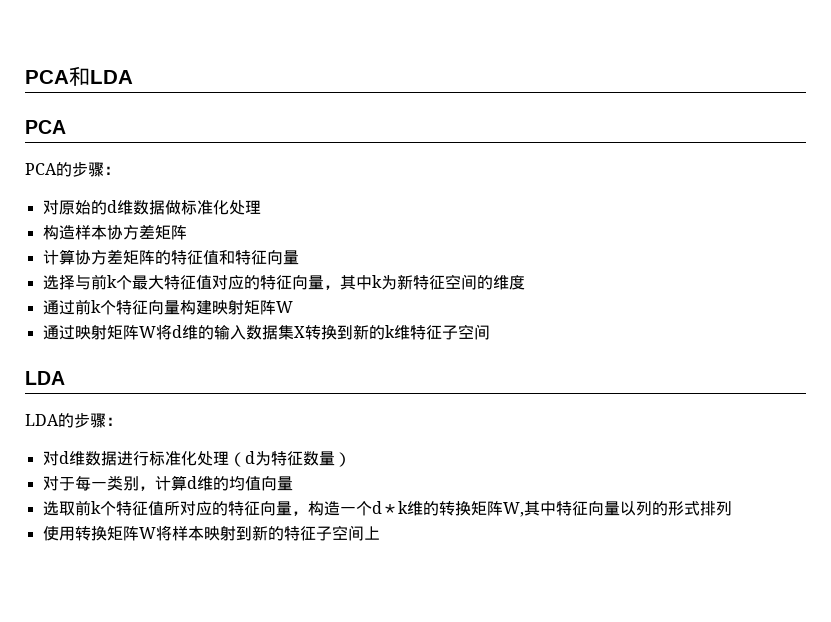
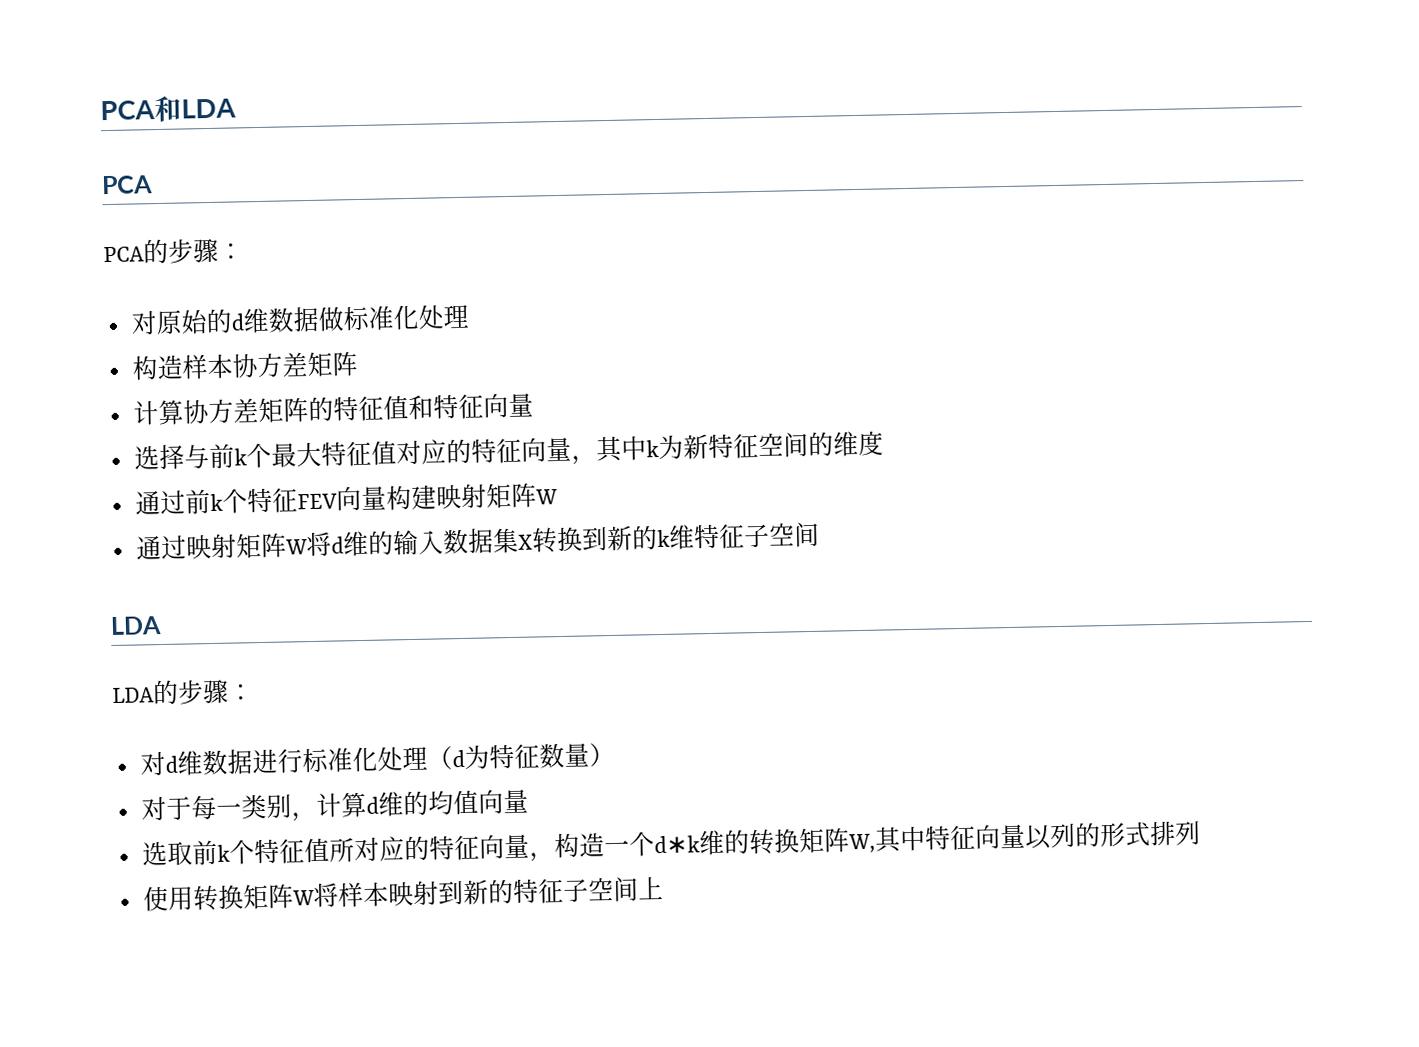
(148, 307) none -> [296,493,337,510] FEV

